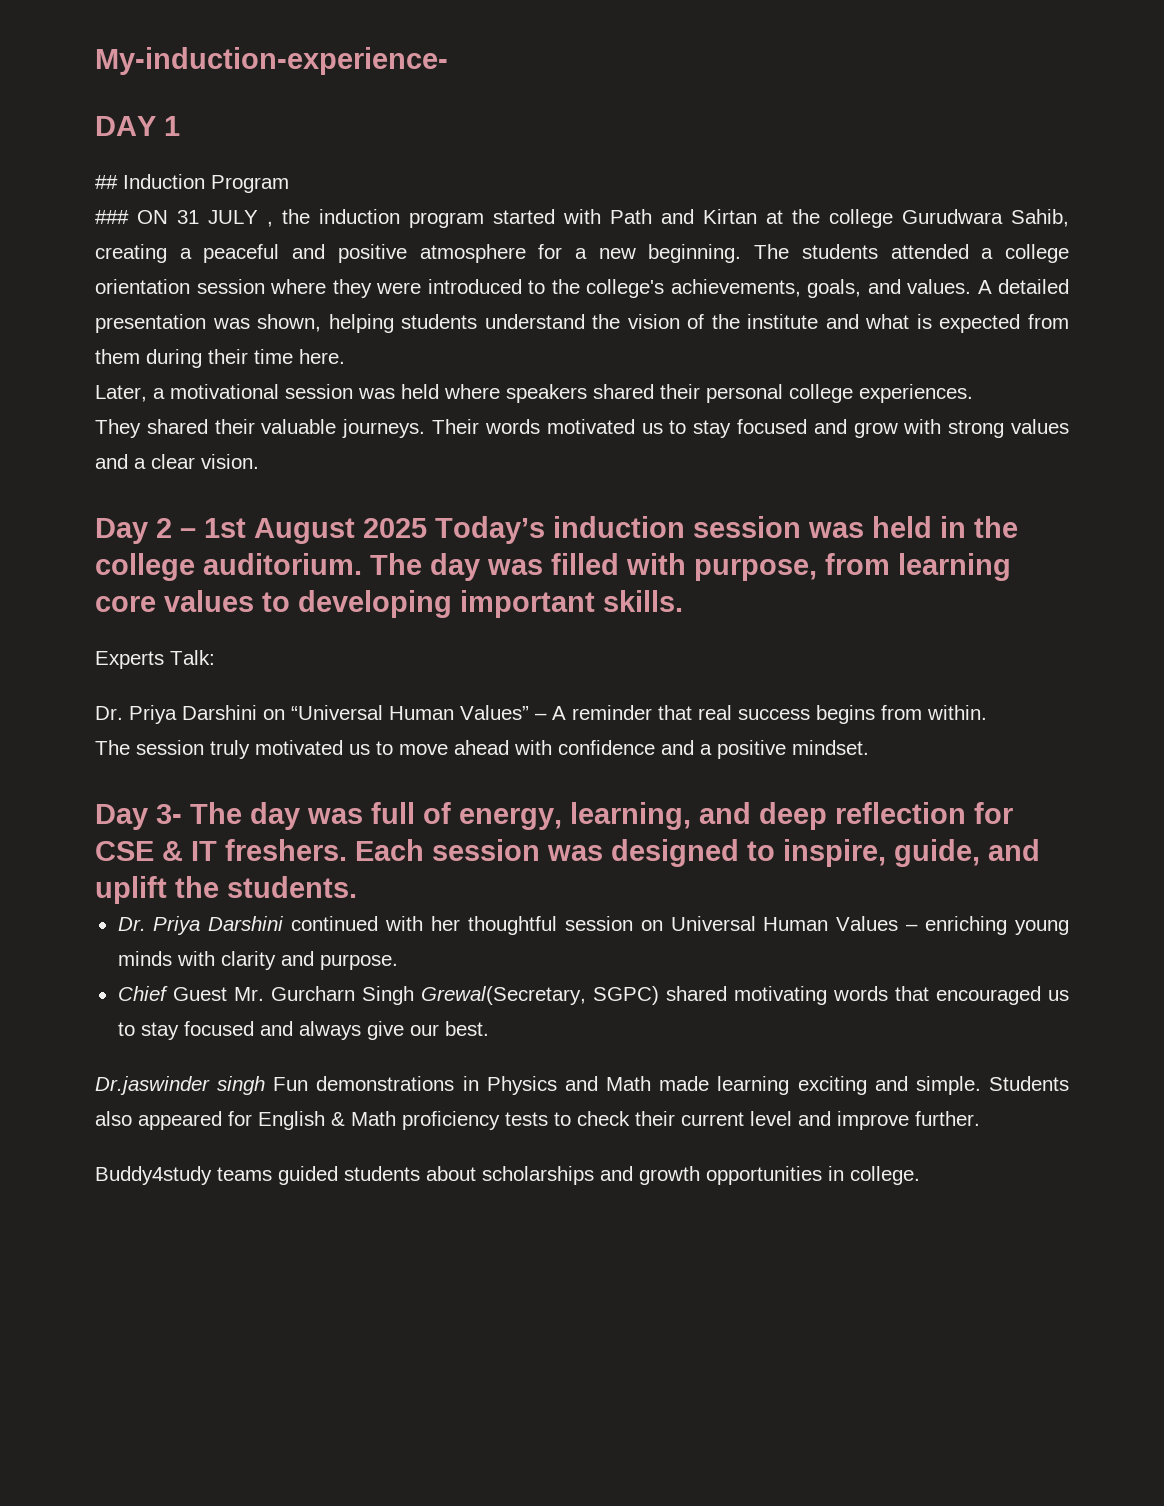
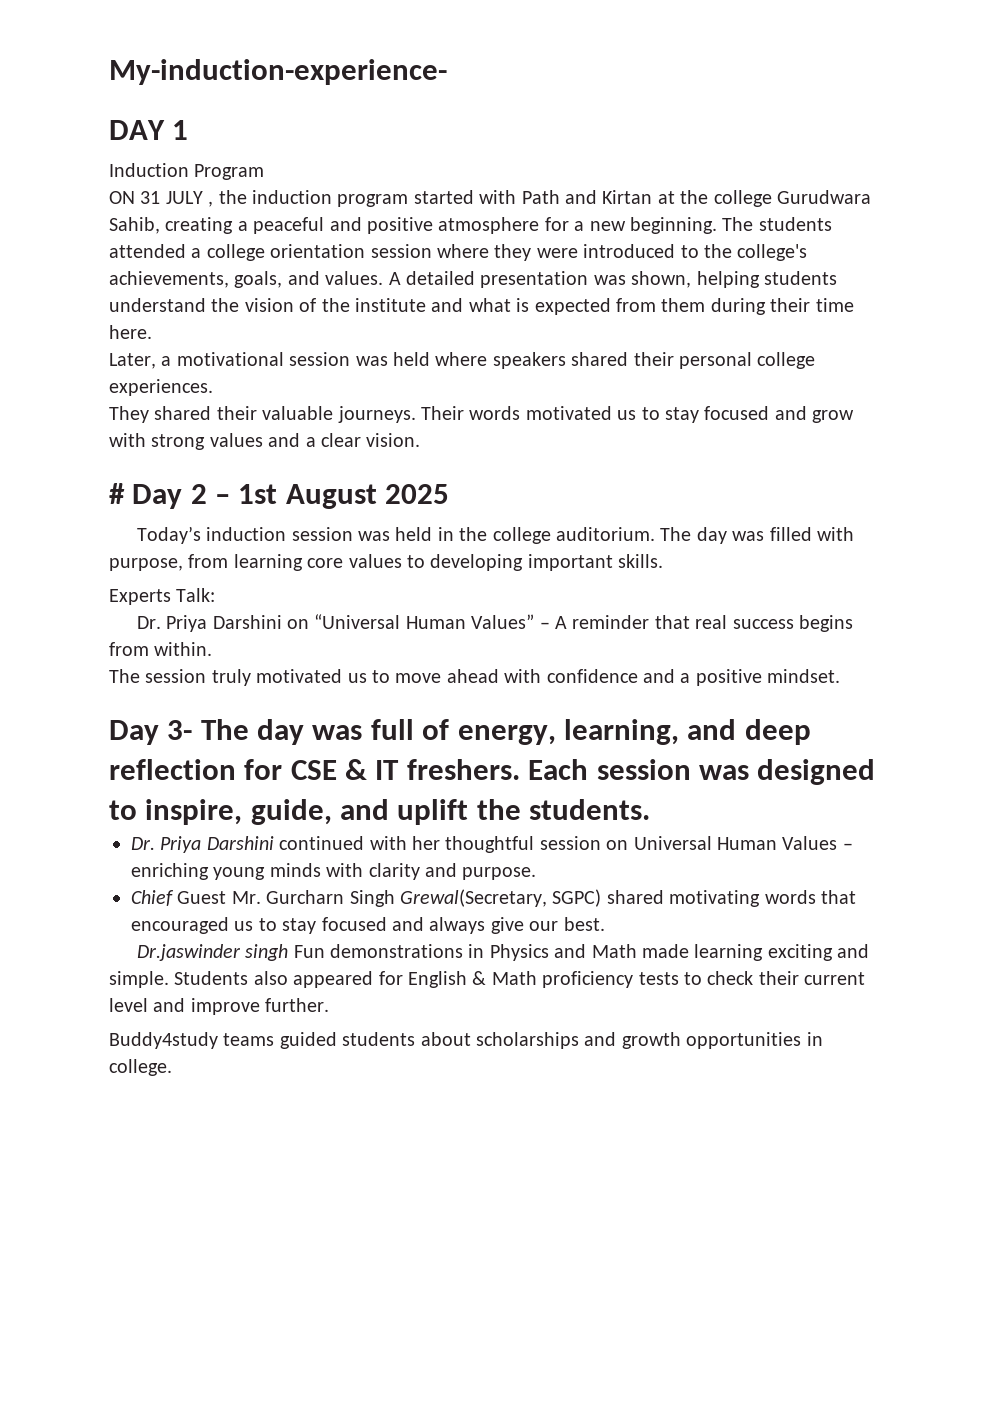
[95,175,118,189] ## -> (189, 130) none
[95,210,129,224] ### -> (265, 172) none
(259, 461) none -> [109,483,125,504] #
(427, 528) none -> (450, 494) //

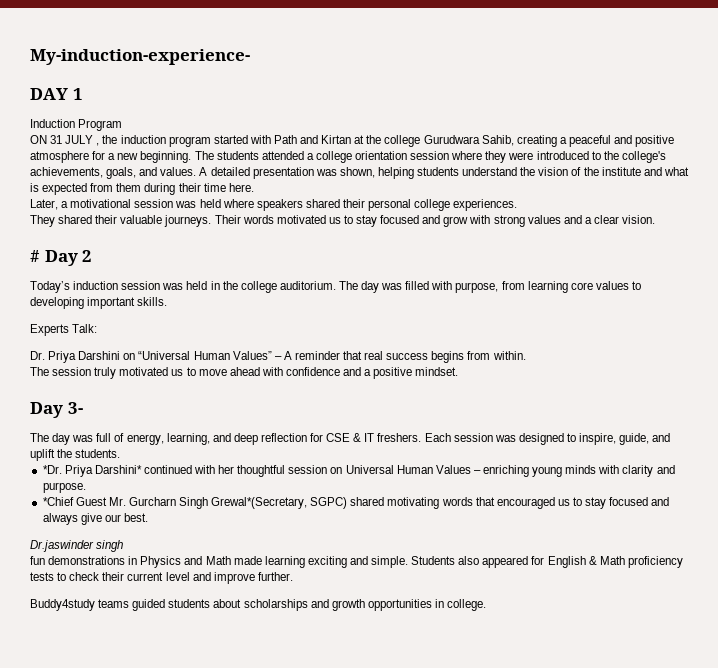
[215,484,450,509] – 1st August 2025 -> (93, 256) none
(193, 730) none -> (83, 408) //
[131,836,274,853] Dr. Priya Darshini -> [42,465,142,477] *Dr. Priya Darshini*
[131,890,174,906] Chief -> [42,497,74,506] *Chief
[400,889,547,907] Grewal(Secretary, -> [211,497,308,509] Grewal*(Secretary,
[293,945,325,958] Fun -> [30,556,45,565] // fun

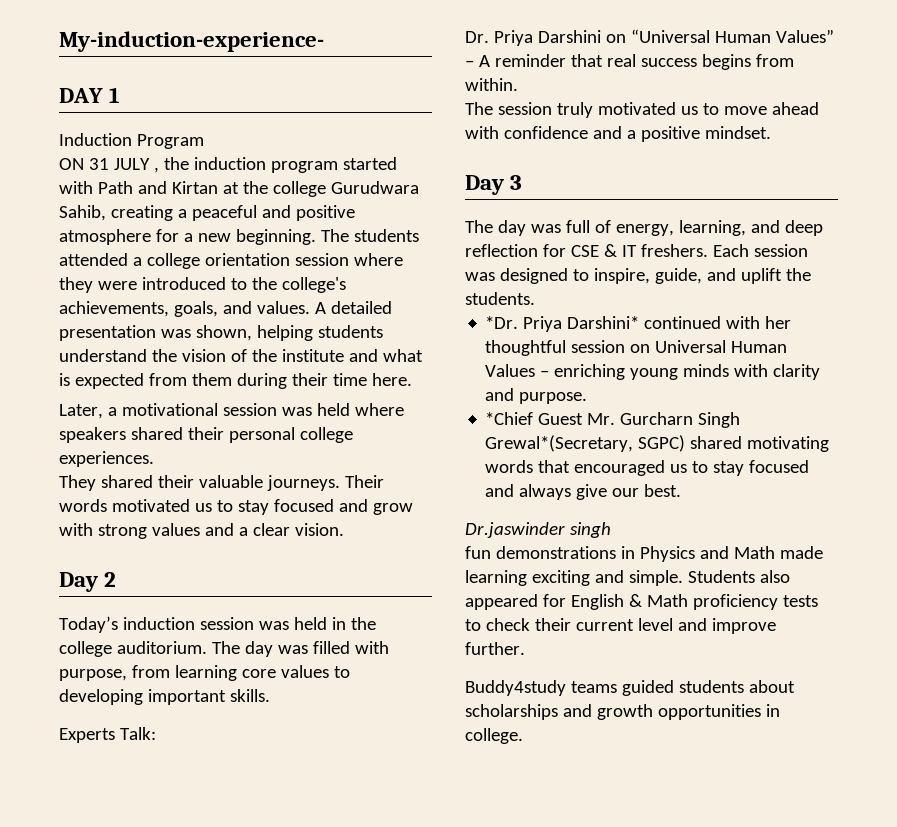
[30,250,40,262] # -> (344, 529) none
[67,402,83,414] 3- -> [510,175,523,190] 3

